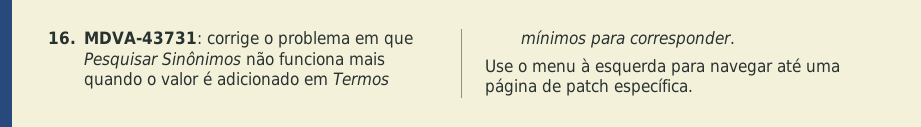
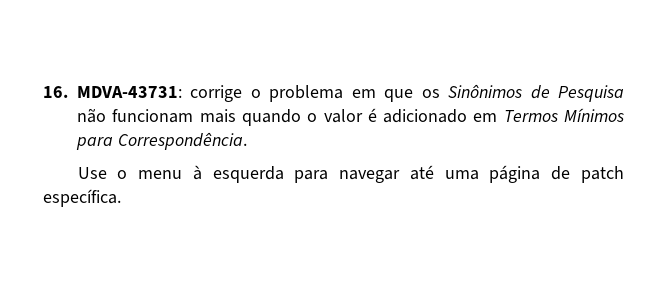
[84,51,345,69] Pesquisar Sinônimos não funciona -> [421,84,625,102] [77,108,194,123] os Sinônimos de Pesquisa não funcionam
[521,30,736,48] mínimos para corresponder. -> [564,108,624,122] [76,132,247,150] Mínimos para Correspondência.

